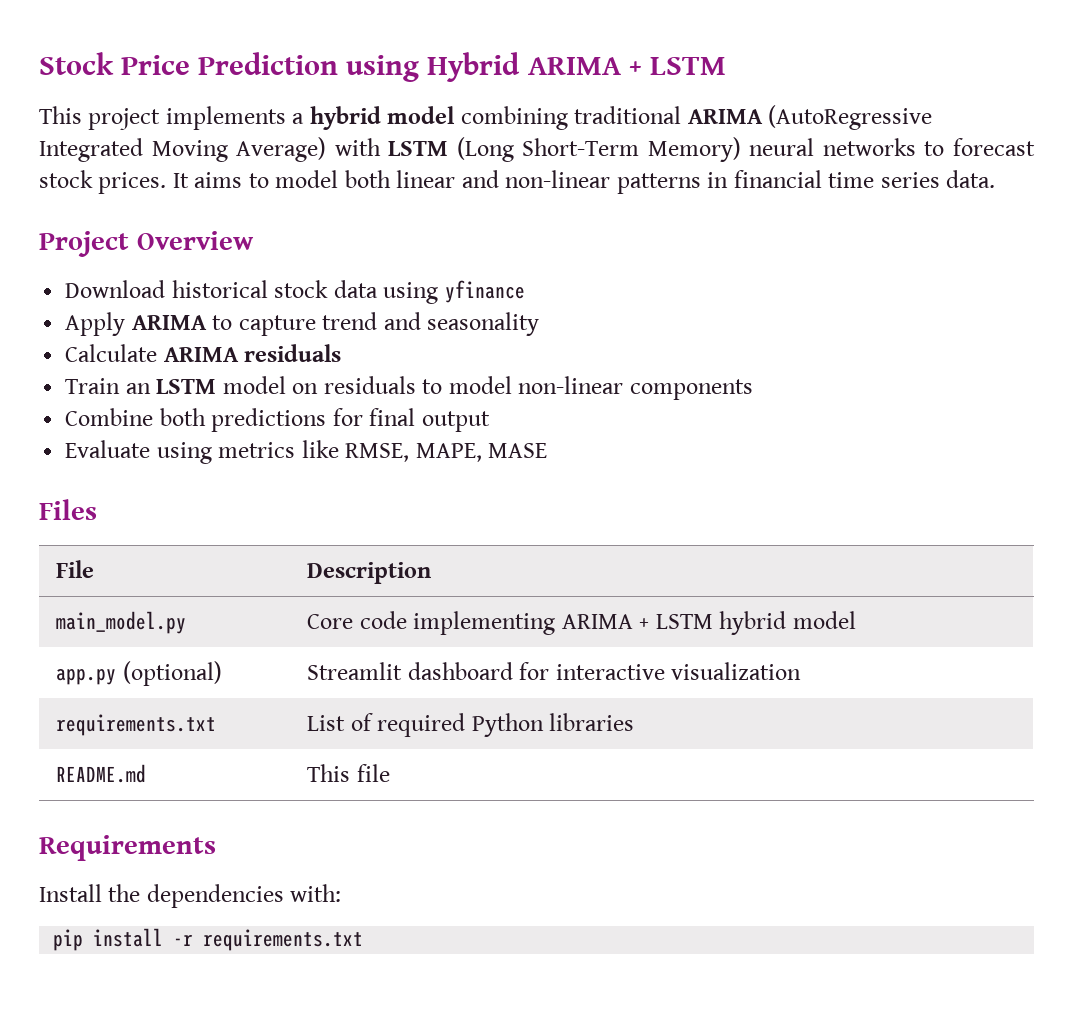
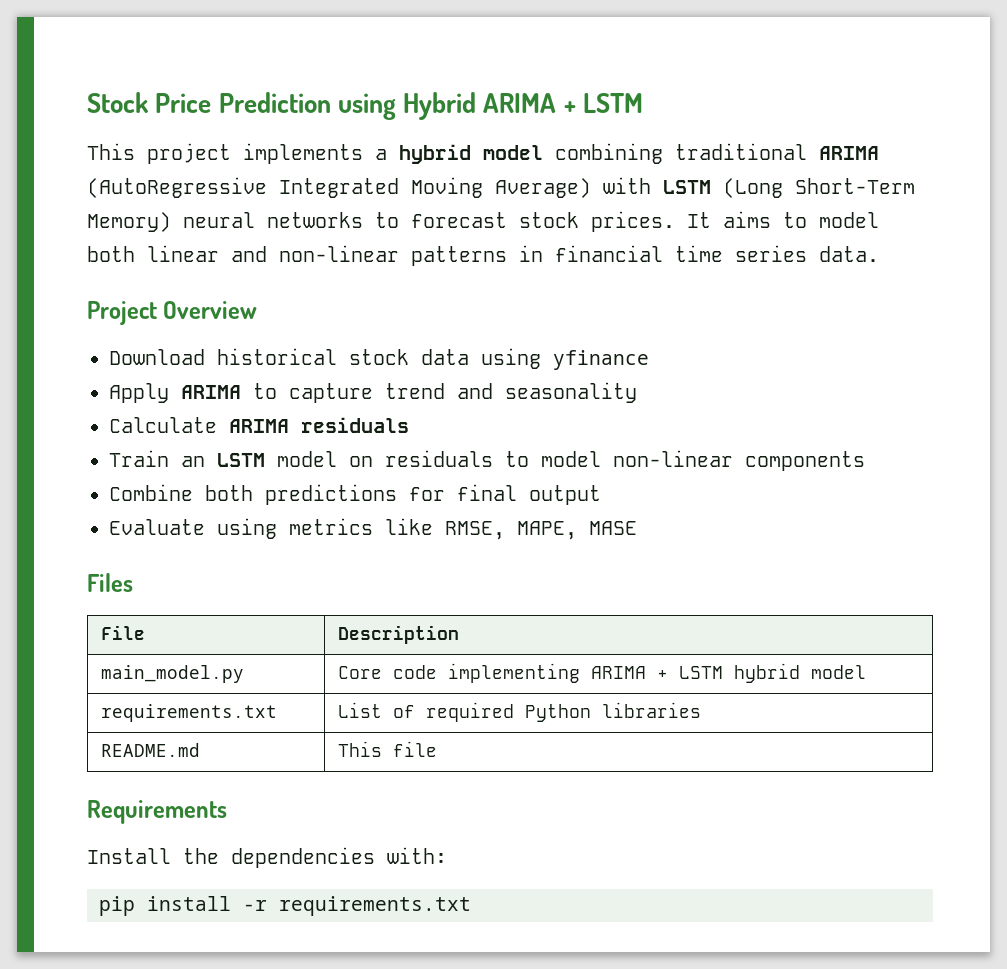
[56,661,222,686] [307,662,802,680] // app.py (optional) | Streamlit dashboard for interactive visualization -> (866, 672) none

